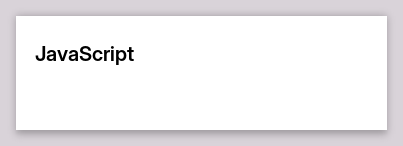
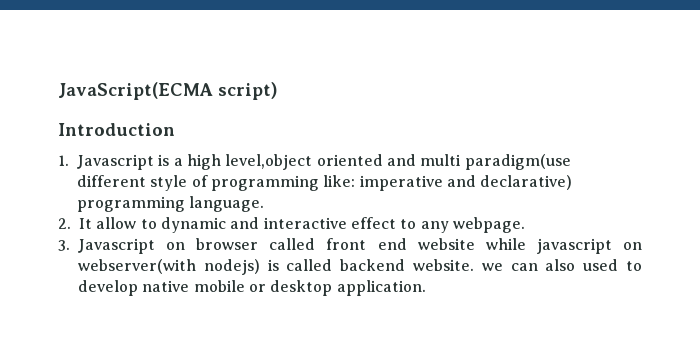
[35,46,134,65] JavaScript -> [58,82,278,100] [58,123,175,136] [58,154,571,170] [77,175,573,191] [77,196,265,212] [58,217,525,233] [58,238,642,254] [78,259,642,275] [78,280,426,296] JavaScript(ECMA script) // Introduction // 1. Javascript is a high level,object oriented and multi paradigm(use different style of programming like: imperative and declarative) programming language. // 2. It allow to dynamic and interactive effect to any webpage. // 3. Javascript on browser called front end website while javascript on webserver(with nodejs) is called backend website. we can also used to develop native mobile or desktop application.

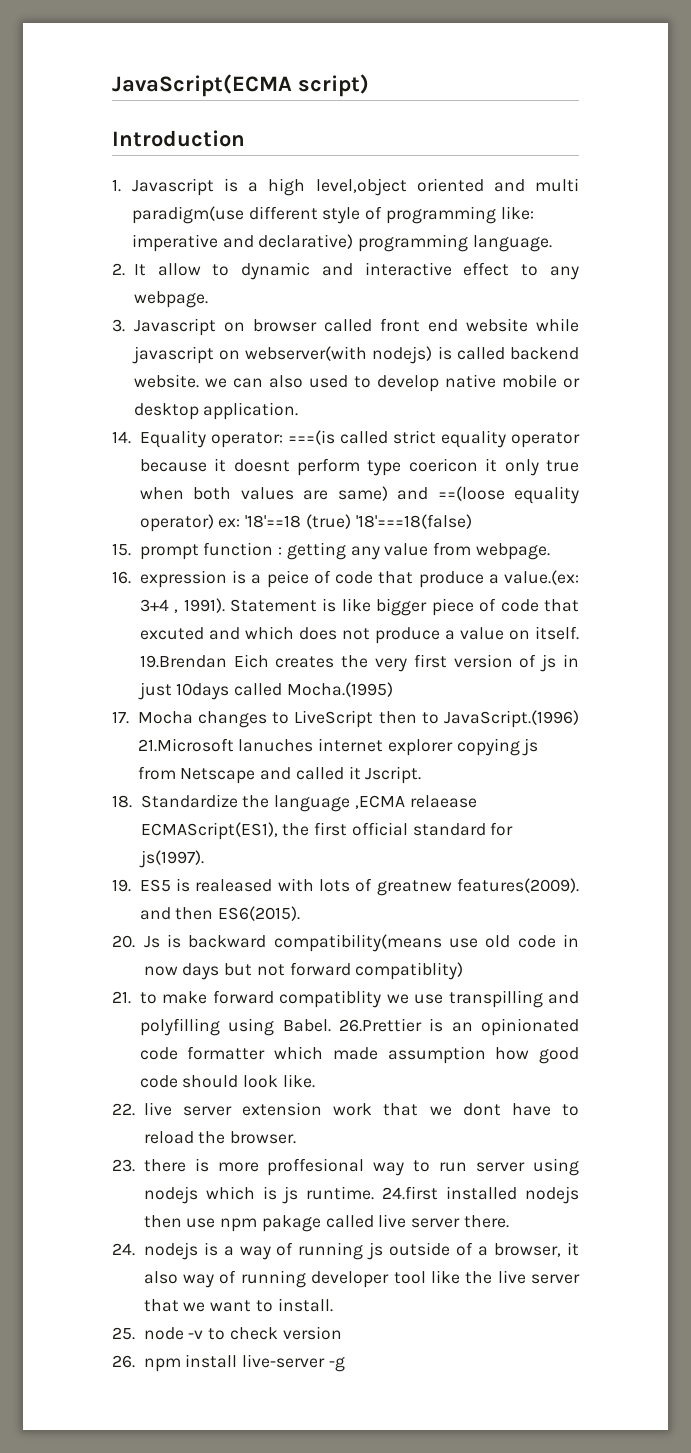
(426, 288) none -> [112,430,581,448] [139,458,579,476] [139,486,579,504] [139,514,472,532] [112,542,550,560] [112,570,579,588] [139,598,579,616] [139,626,579,644] [139,654,579,672] [137,682,393,700] [112,710,579,728] [137,738,539,756] [137,766,422,784] [112,794,477,812] [140,822,514,840] [138,850,204,868] [112,878,579,896] [139,906,301,921] [112,934,579,952] [143,962,464,980] [112,990,579,1008] [139,1018,579,1036] [139,1046,579,1064] [139,1074,315,1088] [112,1102,579,1116] [143,1131,297,1144] [112,1158,579,1176] [143,1186,579,1204] [143,1214,509,1232] [112,1242,579,1260] [143,1270,580,1288] [143,1298,333,1312] [112,1326,342,1340] [112,1354,345,1372] // 14. Equality operator: ===(is called strict equality operator because it doesnt perform type coericon it only true when both values are same) and ==(loose equality operator) ex: '18'==18 (true) '18'===18(false) // 15. prompt function : getting any value from webpage. // 16. expression is a peice of code that produce a value.(ex: 3+4 , 1991). Statement is like bigger piece of code that excuted and which does not produce a value on itself. 19.Brendan Eich creates the very first version of js in just 10days called Mocha.(1995) // 17. Mocha changes to LiveScript then to JavaScript.(1996) 21.Microsoft lanuches internet explorer copying js from Netscape and called it Jscript. // 18. Standardize the language ,ECMA relaease ECMAScript(ES1), the first official standard for js(1997). // 19. ES5 is realeased with lots of greatnew features(2009). and then ES6(2015). // 20. Js is backward compatibility(means use old code in now days but not forward compatiblity) // 21. to make forward compatiblity we use transpilling and polyfilling using Babel. 26.Prettier is an opinionated code formatter which made assumption how good code should look like. // 22. live server extension work that we dont have to reload the browser. // 23. there is more proffesional way to run server using nodejs which is js runtime. 24.first installed nodejs then use npm pakage called live server there. // 24. nodejs is a way of running js outside of a browser, it also way of running developer tool like the live server that we want to install. // 25. node -v to check version // 26. npm install live-server -g

